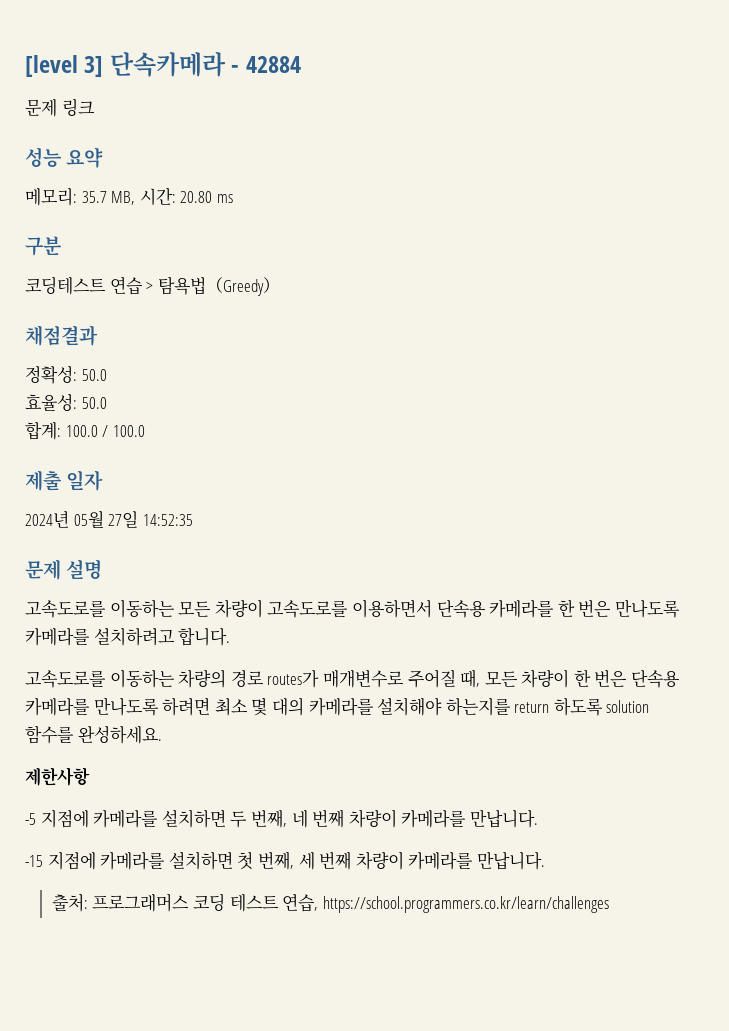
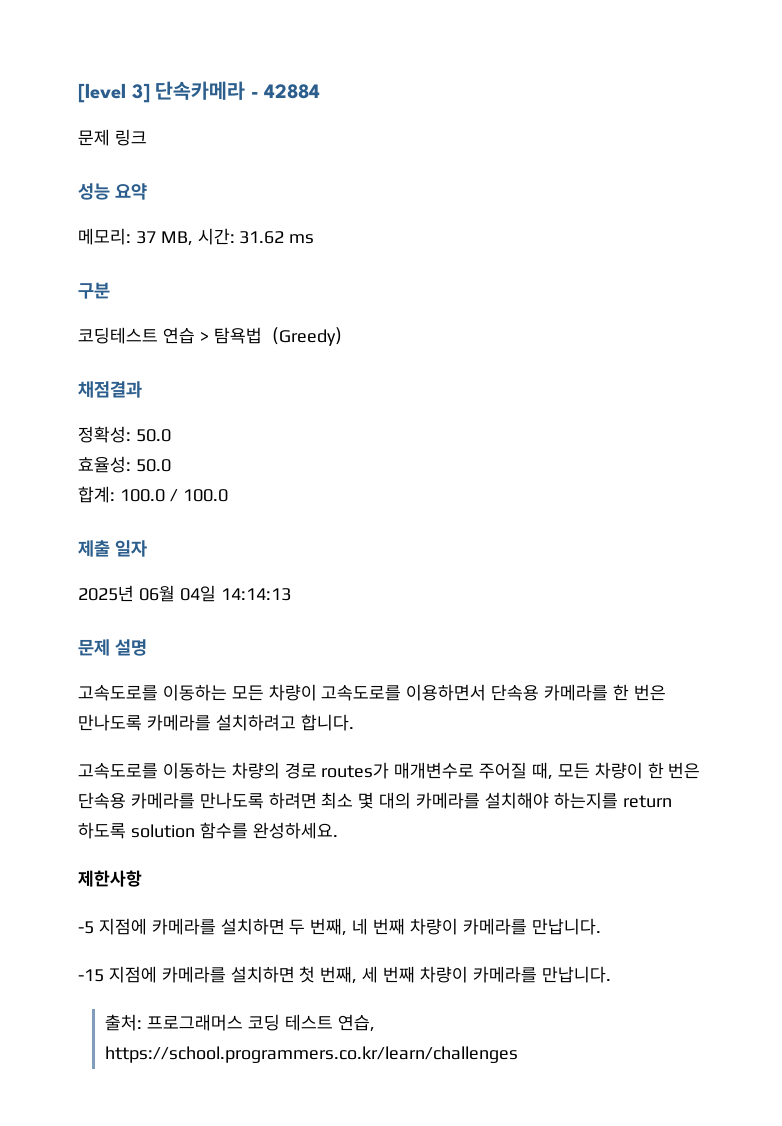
[81,191,107,203] 35.7 -> [135,231,156,244] 37
[180,191,213,203] 20.80 -> [239,231,285,244] 31.62
[25,511,193,528] 2024년 05월 27일 14:52:35 -> [78,585,291,602] 2025년 06월 04일 14:14:13

